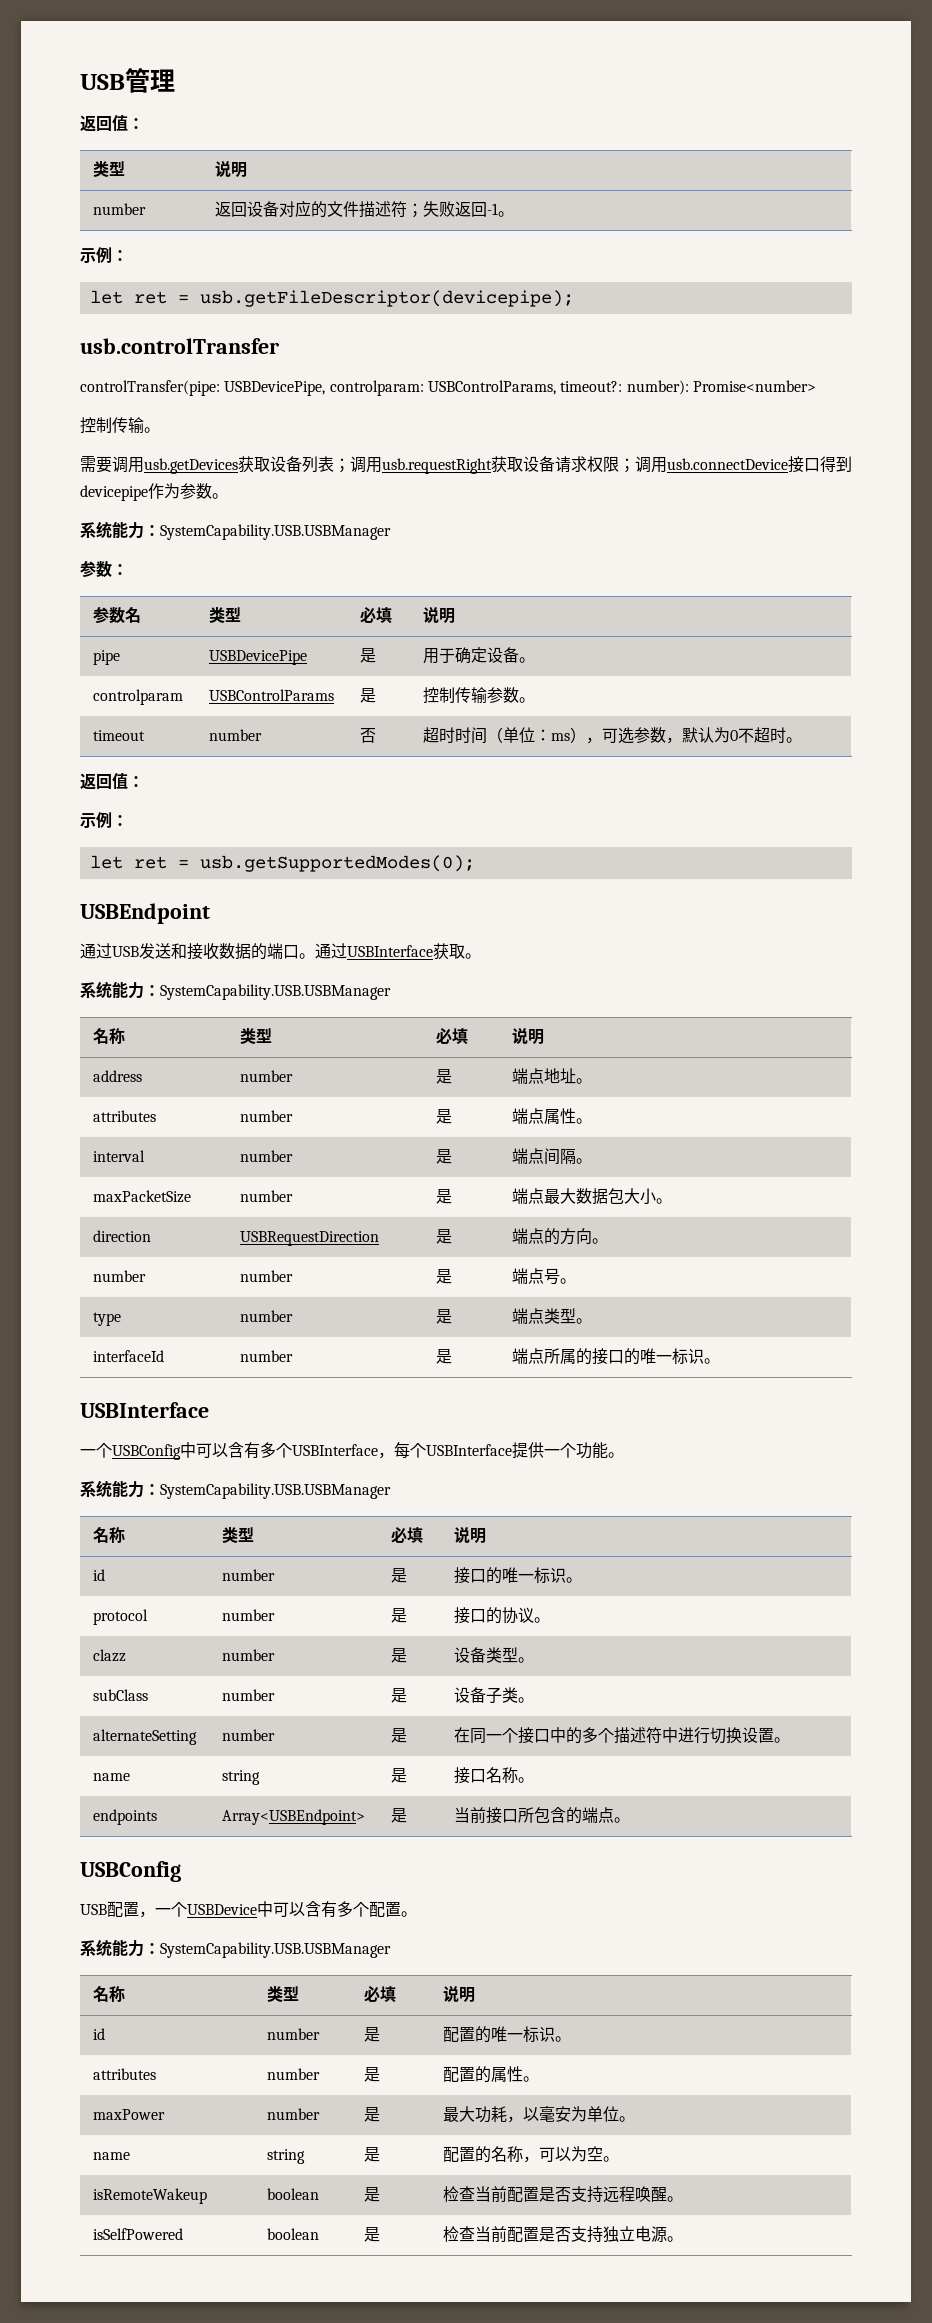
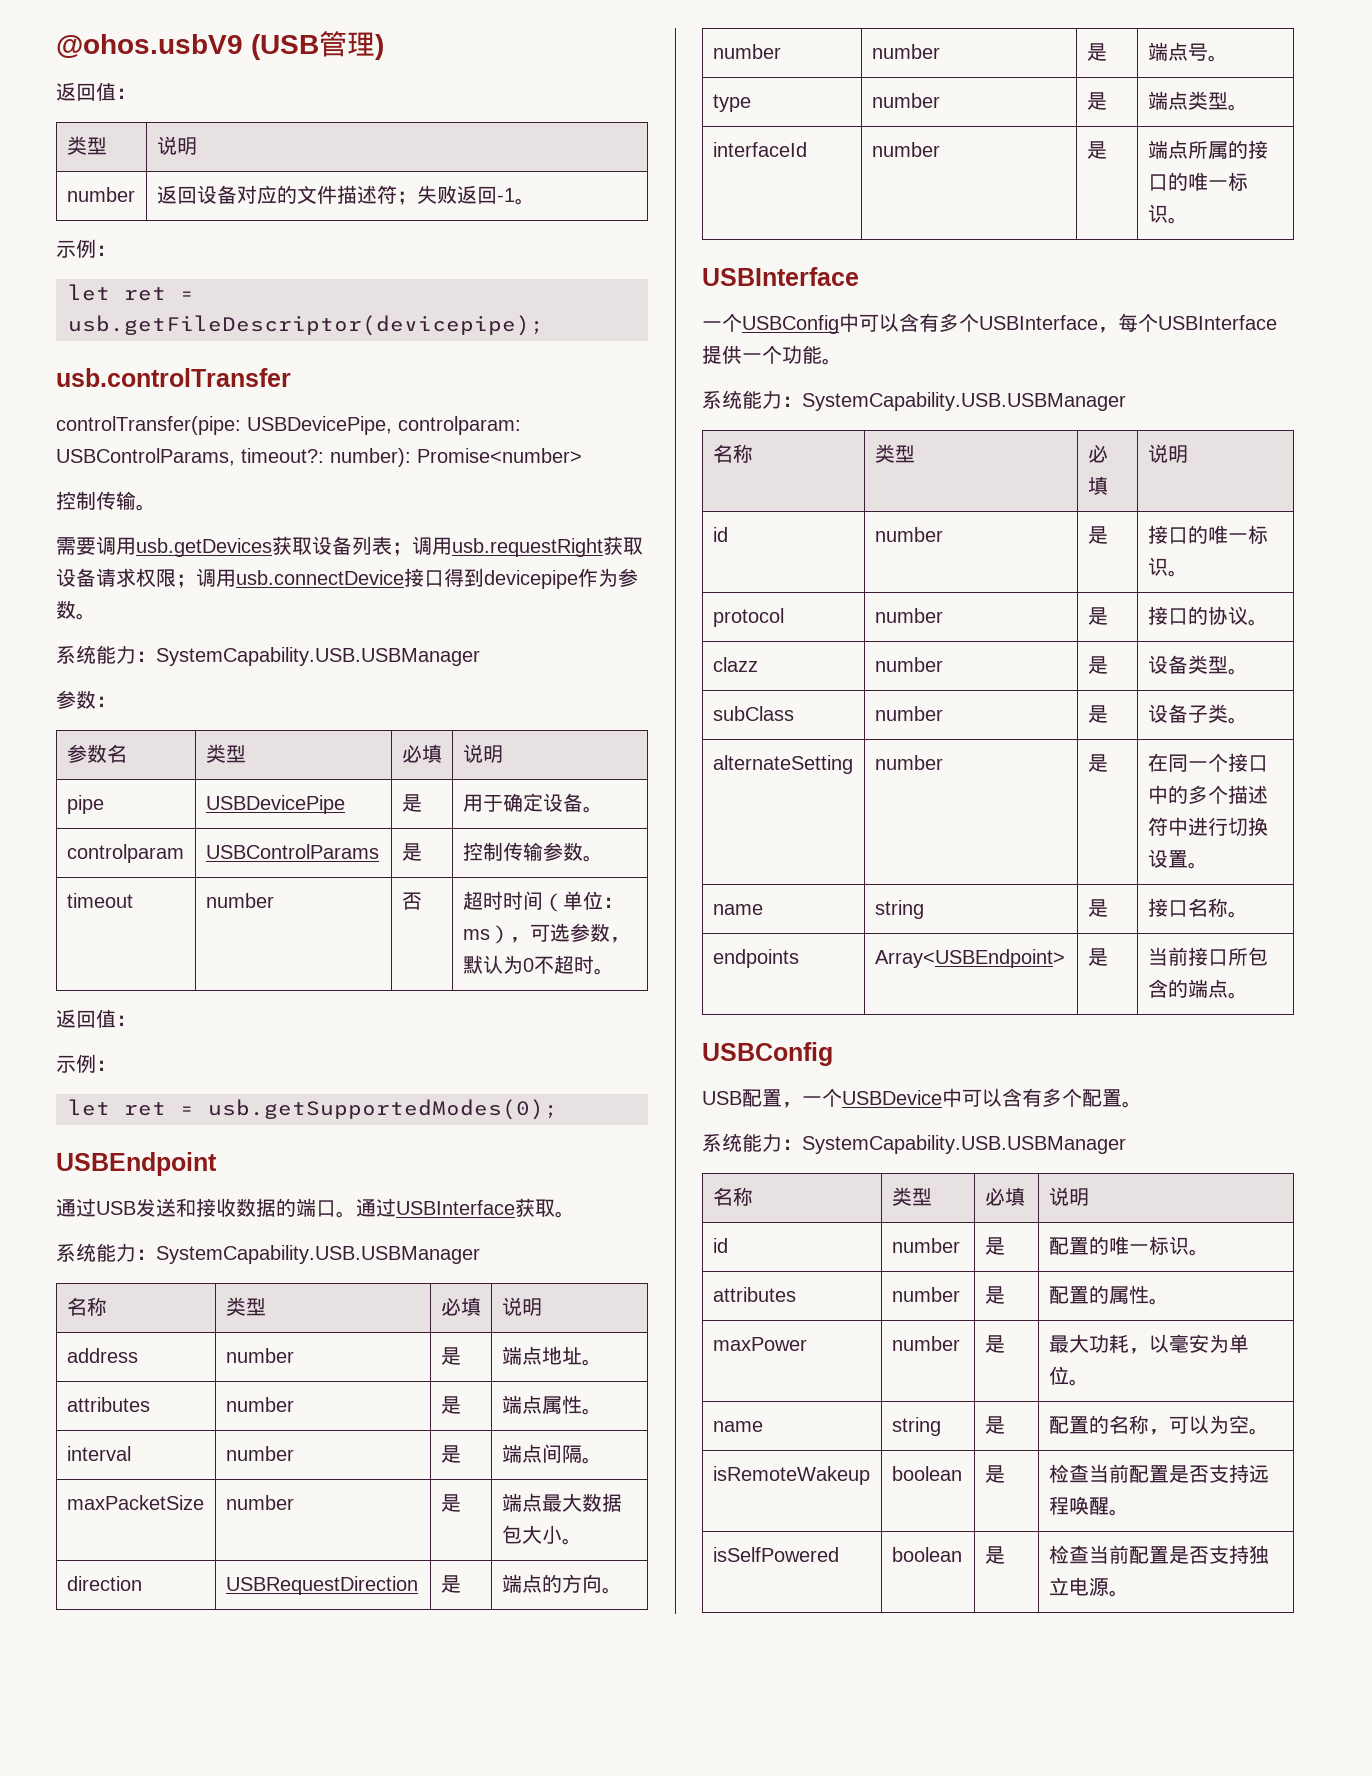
[80,74,125,90] USB -> [56,34,319,60] @ohos.usbV9 (USB
(175, 80) none -> [375,34,384,60] )

